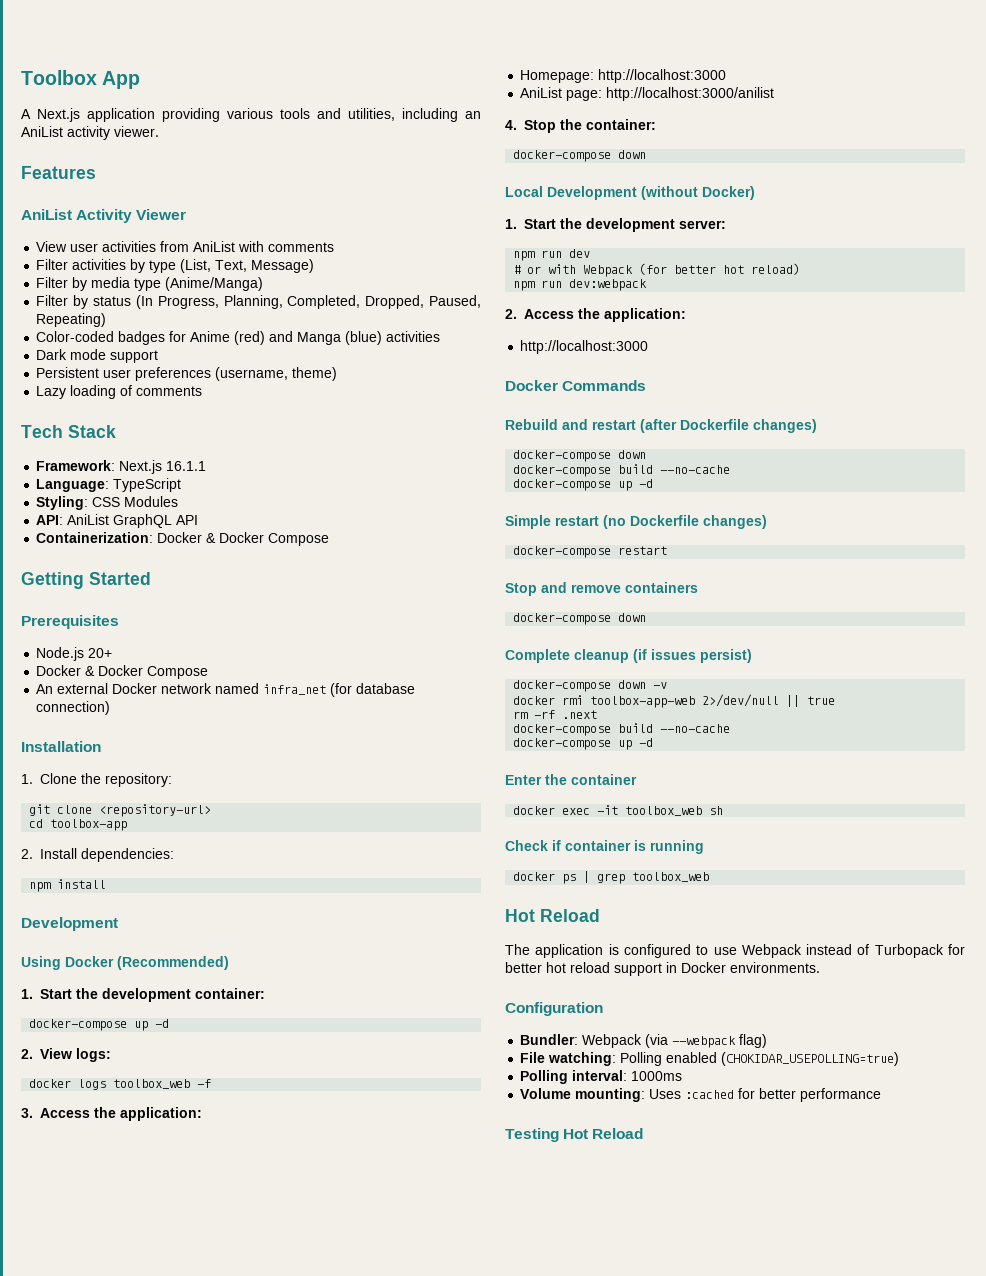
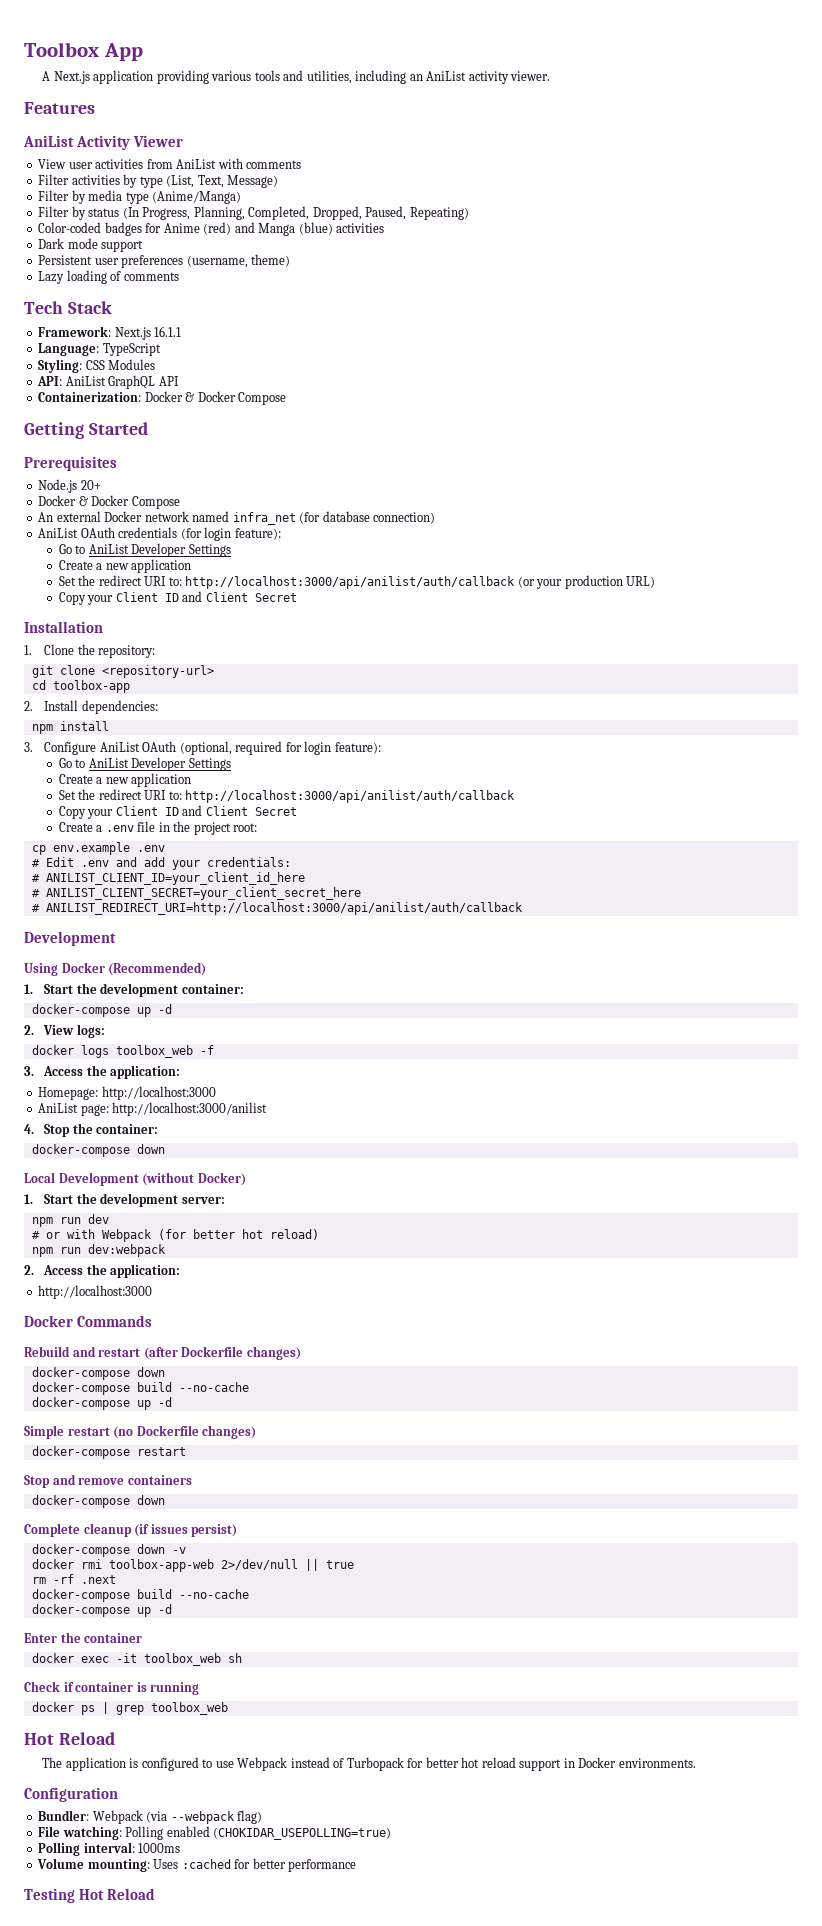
(111, 708) none -> [38,527,281,541] [58,543,231,557] [58,559,192,573] [58,575,656,589] [58,591,297,605] // AniList OAuth credentials (for login feature): // Go to AniList Developer Settings // Create a new application // Set the redirect URI to: http://localhost:3000/api/anilist/auth/callback (or your production URL) // Copy your Client ID and Client Secret
(107, 884) none -> [24,741,381,755] [58,757,231,771] [58,773,192,787] [58,789,516,803] [58,805,297,819] [58,821,258,835] [31,842,165,855] [31,857,291,870] [31,872,305,885] [31,887,361,900] [31,902,523,915] // 3. Configure AniList OAuth (optional, required for login feature): // Go to AniList Developer Settings // Create a new application // Set the redirect URI to: http://localhost:3000/api/anilist/auth/callback // Copy your Client ID and Client Secret // Create a .env file in the project root: // cp env.example .env // # Edit .env and add your credentials: // # ANILIST_CLIENT_ID=your_client_id_here // # ANILIST_CLIENT_SECRET=your_client_secret_here // # ANILIST_REDIRECT_URI=http://localhost:3000/api/anilist/auth/callback

